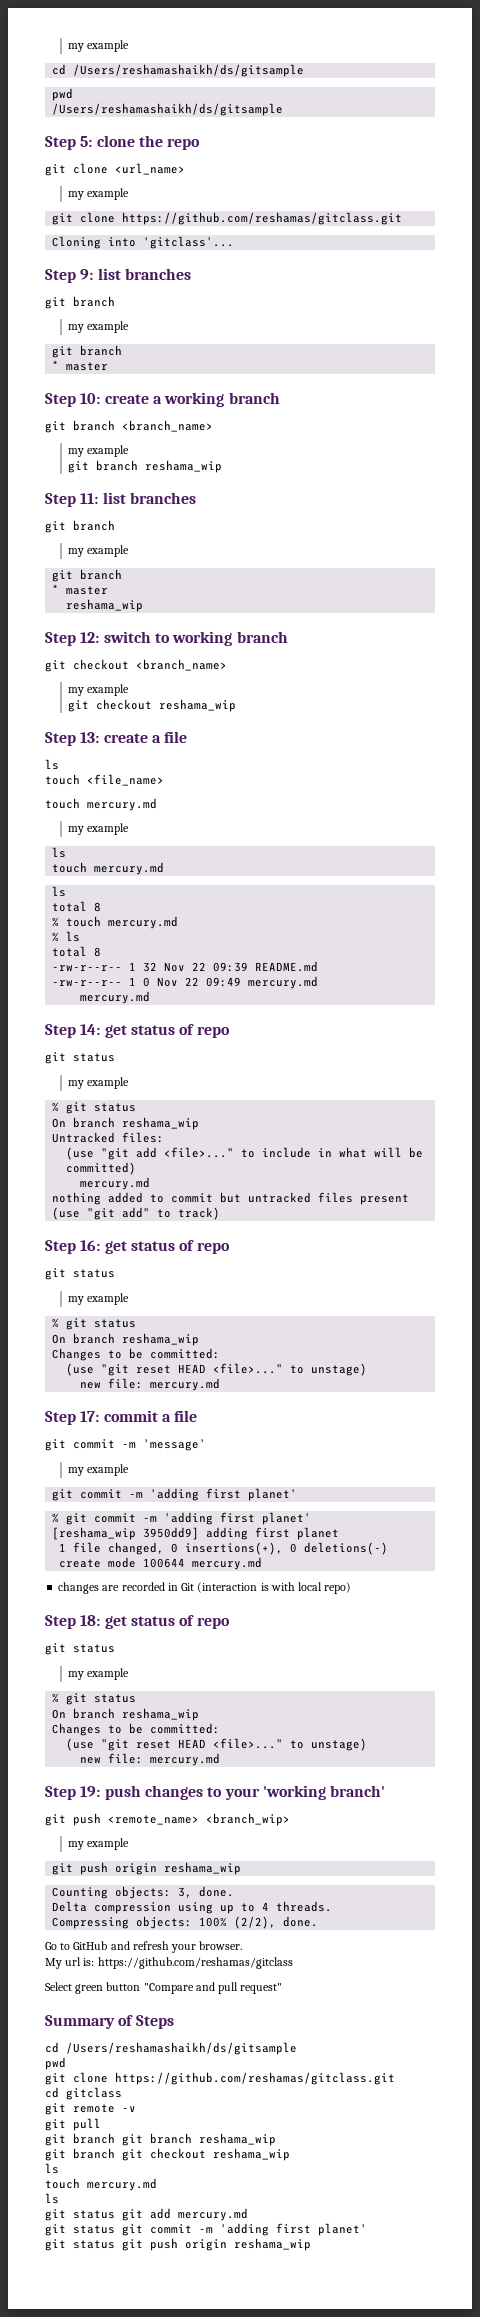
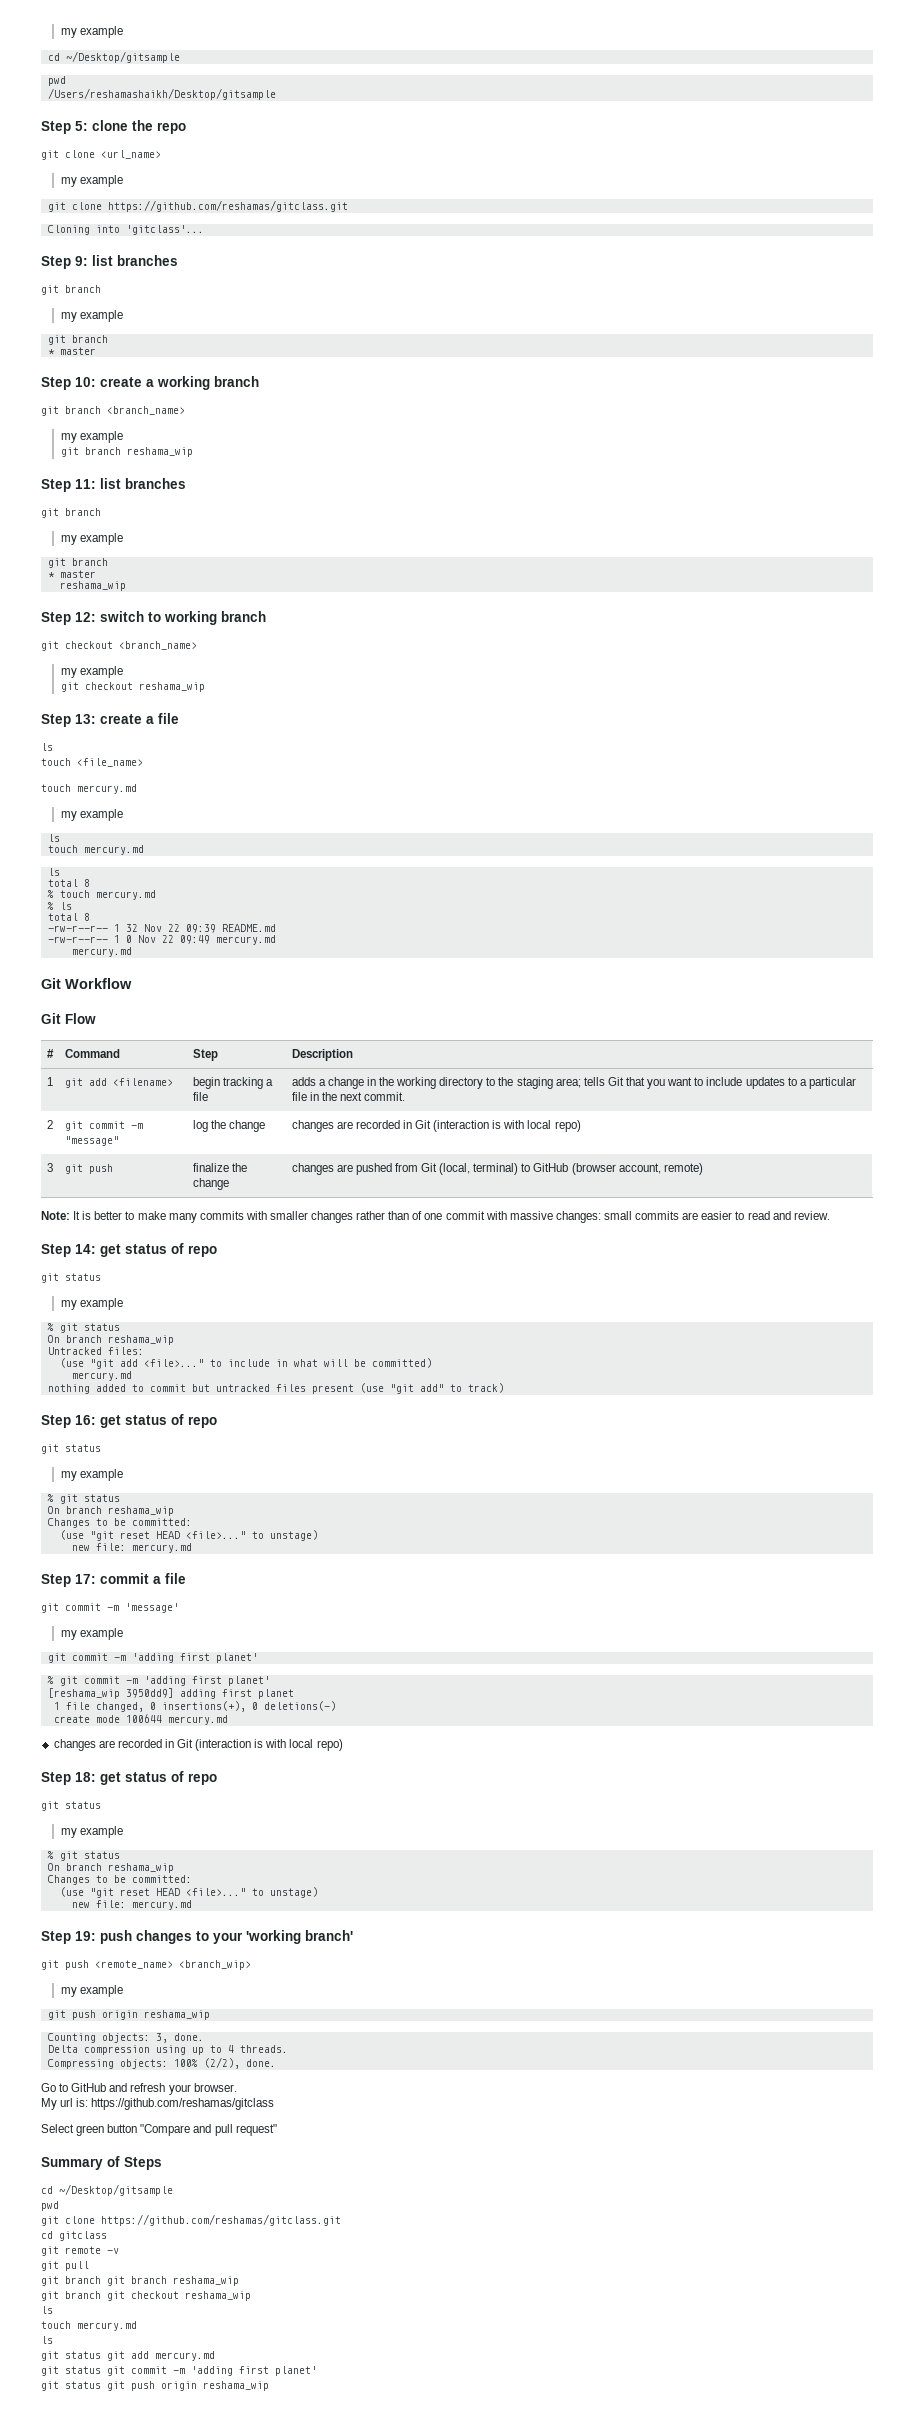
[73,64,305,77] [52,88,74,101] [52,103,284,116] /Users/reshamashaikh/ds/gitsample // pwd // /Users/reshamashaikh/ds/gitsample -> [65,51,180,63] [47,76,66,86] [47,88,276,100] ~/Desktop/gitsample // pwd // /Users/reshamashaikh/Desktop/gitsample
(151, 997) none -> [41,978,132,989] [41,1013,96,1024] [46,1049,54,1058] [64,1049,120,1058] [192,1049,218,1061] [291,1049,353,1061] [46,1077,53,1086] [64,1078,173,1088] [192,1077,273,1089] [192,1092,208,1101] [291,1077,856,1089] [291,1092,406,1101] [46,1120,53,1129] [64,1121,143,1131] [64,1136,119,1146] [192,1120,265,1132] [291,1120,581,1132] [46,1163,53,1172] [64,1164,113,1174] [192,1163,247,1172] [192,1178,229,1190] [291,1163,703,1175] [41,1211,830,1223] // Git Workflow // Git Flow // # | Command | Step | Description // 1 | git add <filename> | begin tracking a file | adds a change in the working directory to the staging area; tells Git that you want to include updates to a particular file in the next commit. // 2 | git commit -m "message" | log the change | changes are recorded in Git (interaction is with local repo) // 3 | git push | finalize the change | changes are pushed from Git (local, terminal) to GitHub (browser account, remote) // Note: It is better to make many commits with smaller changes rather than of one commit with massive changes: small commits are easier to read and review.
[66,2042,297,2055] /Users/reshamashaikh/ds/gitsample -> [59,2184,173,2196] ~/Desktop/gitsample

